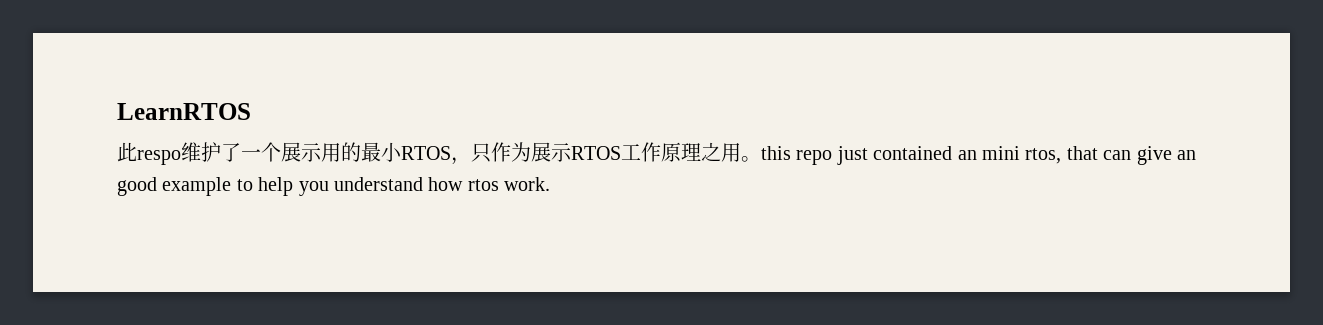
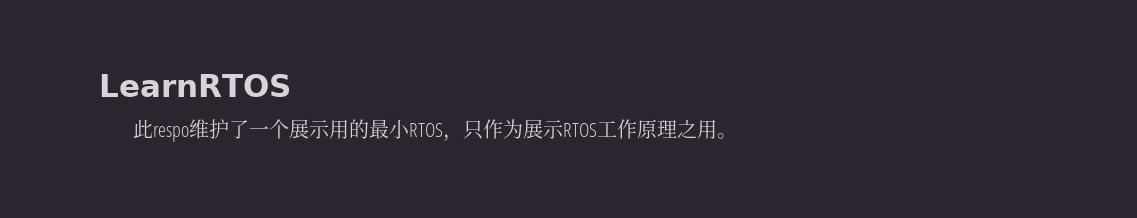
[761,146,1196,165] [117,177,551,196] this repo just contained an mini rtos, that can give an good example to help you understand how rtos work. -> (738, 136) none

